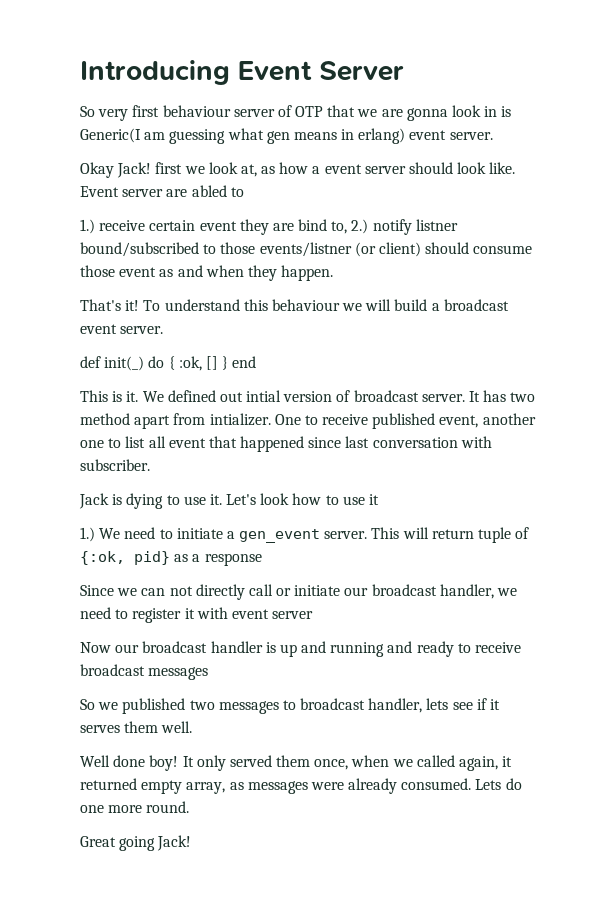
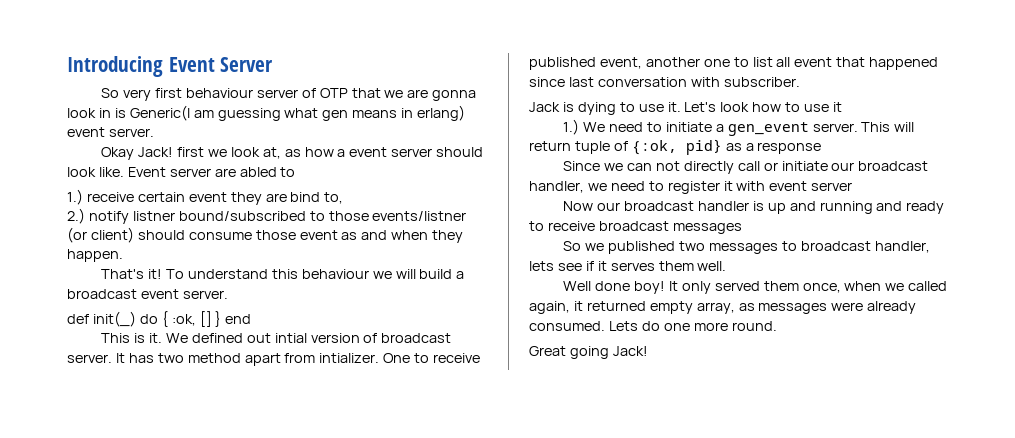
(348, 227) none -> (344, 198) //

